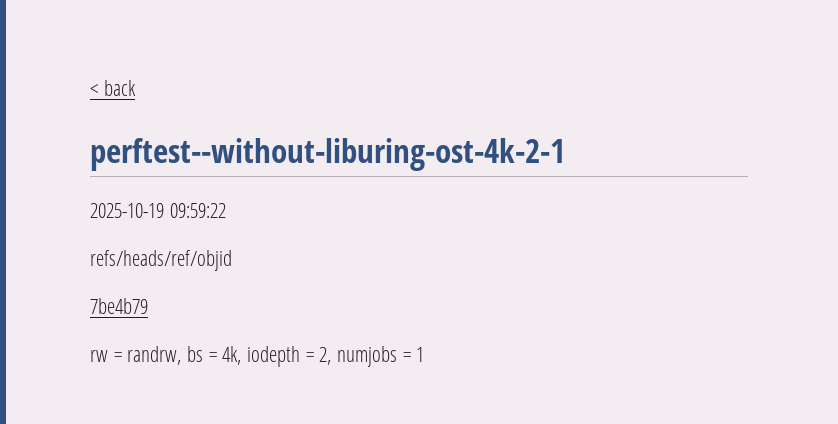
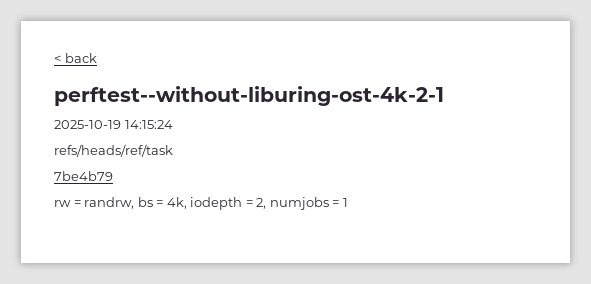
[169,203,226,218] [90,250,232,271] 09:59:22 // refs/heads/ref/objid -> [124,120,173,129] [54,144,173,157] 14:15:24 // refs/heads/ref/task

